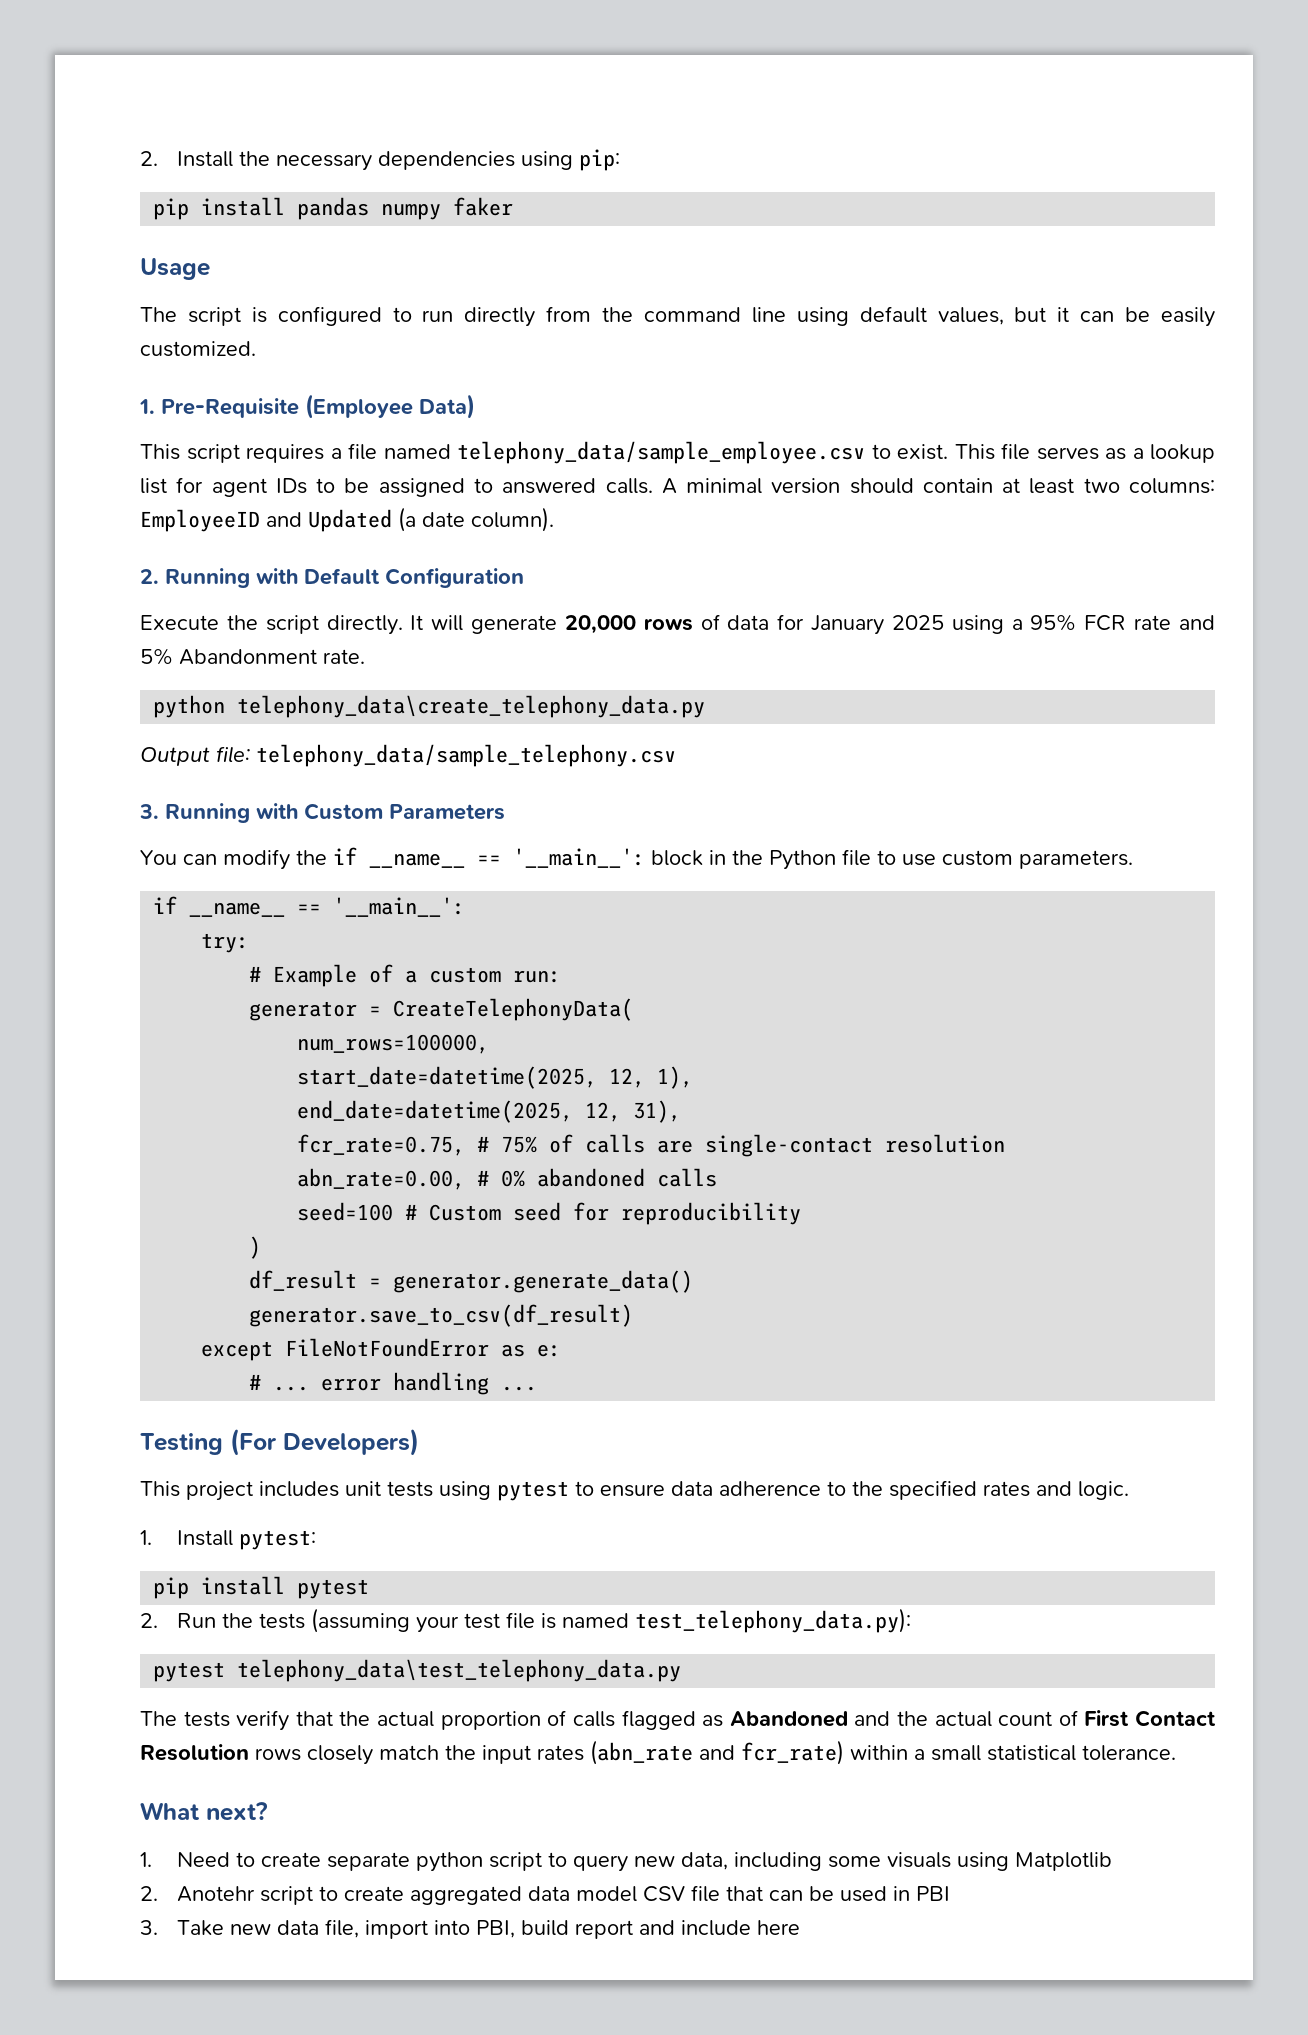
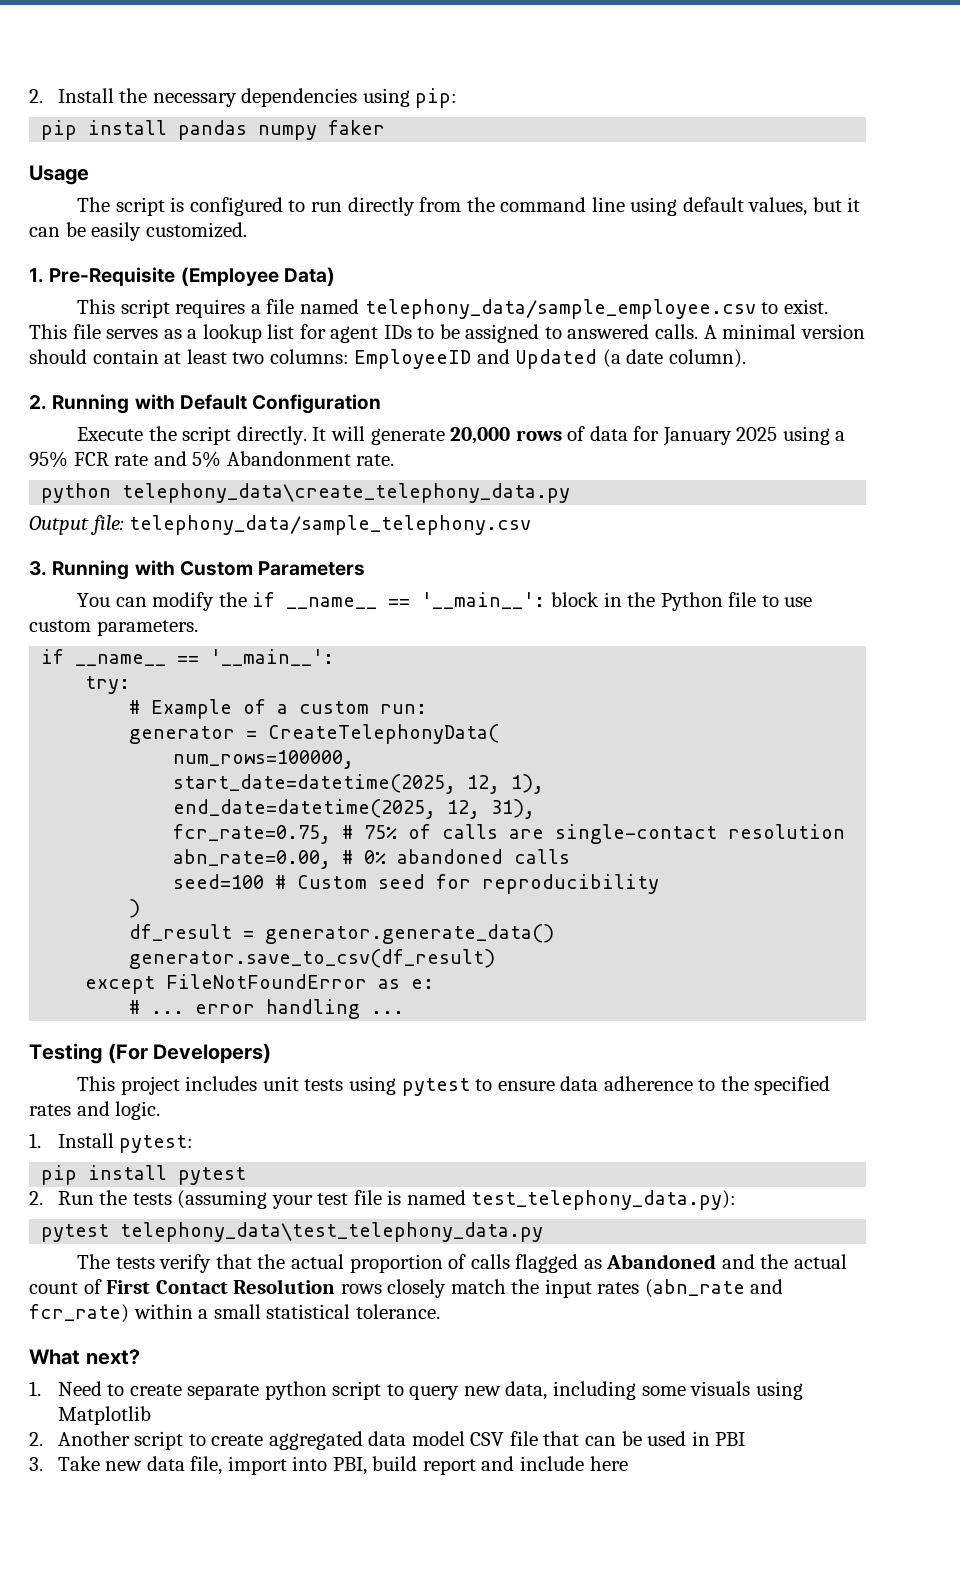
[177,1886,256,1902] Anotehr -> [57,1431,130,1446] Another

